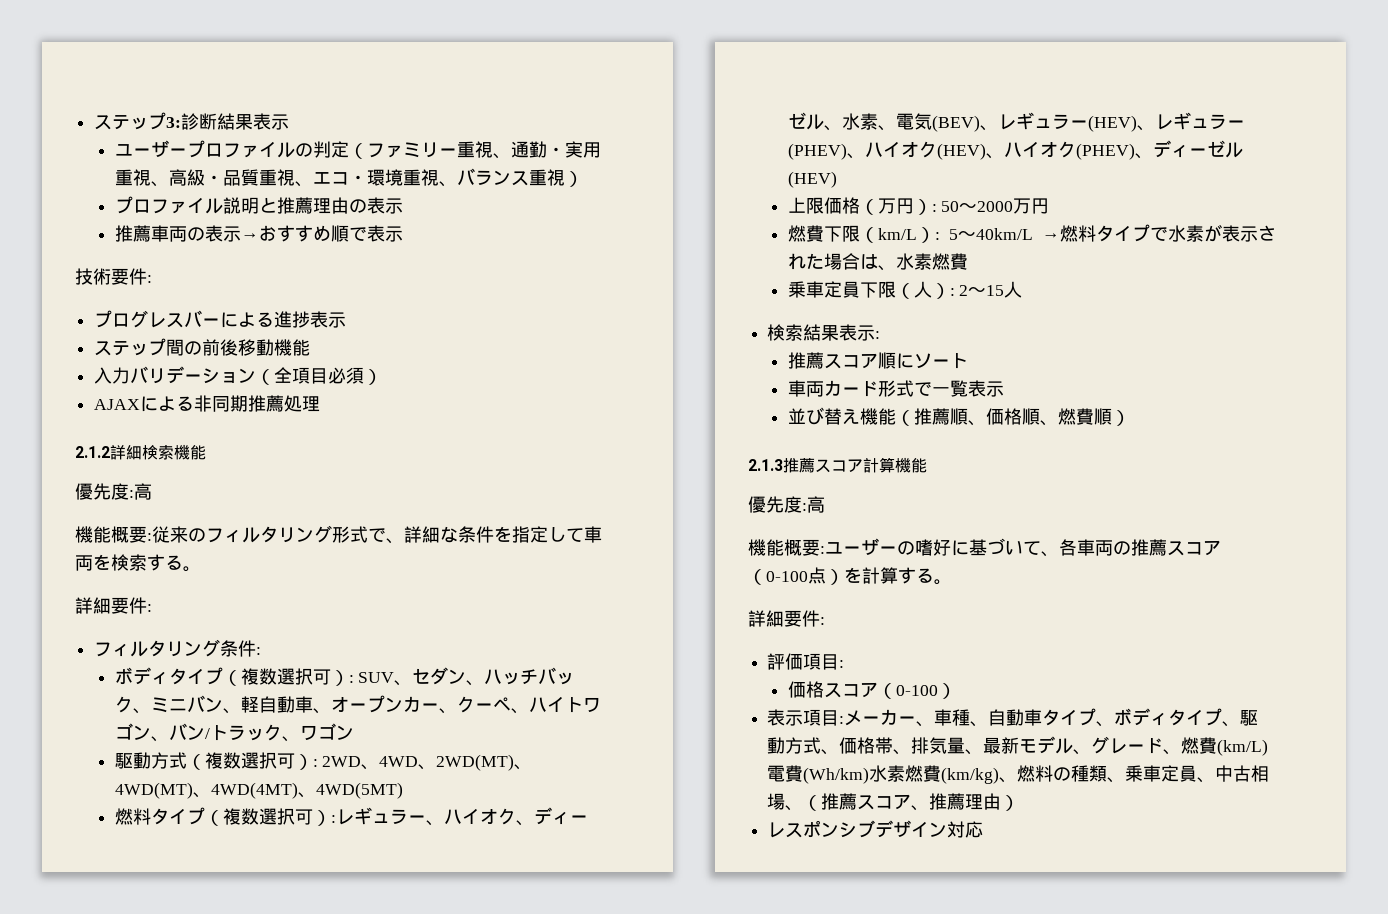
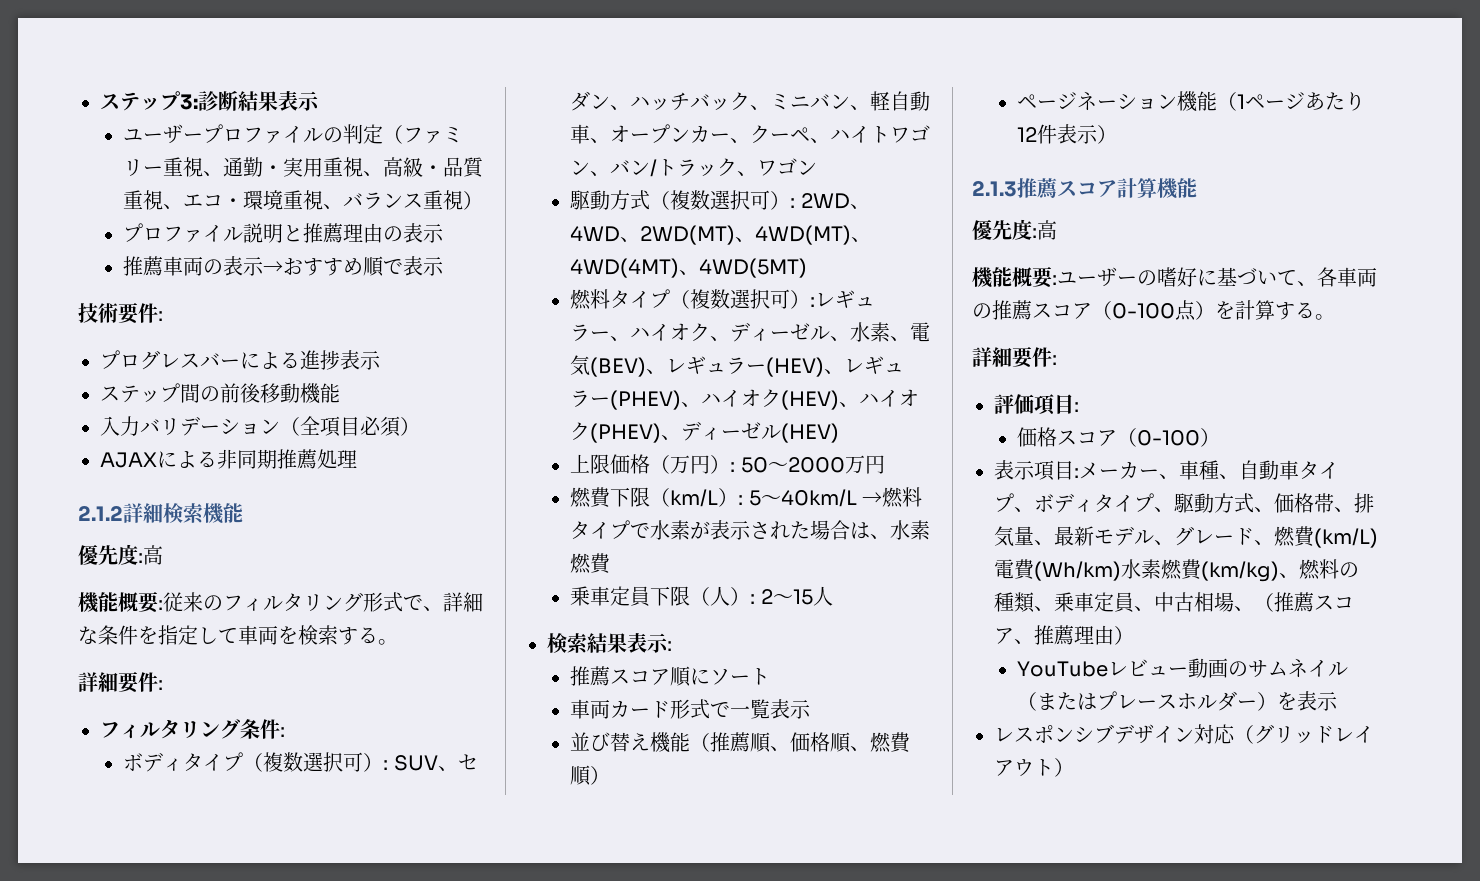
(1130, 418) none -> [1017,91,1366,112] [1017,124,1118,144] // ページネーション機能（1ページあたり12件表示）
(1020, 803) none -> [1017,658,1349,678] [1017,691,1339,711] // YouTubeレビュー動画のサムネイル（またはプレースホルダー）を表示
(984, 829) none -> [1234,724,1374,744] [994,758,1074,777] （グリッドレイアウト）

